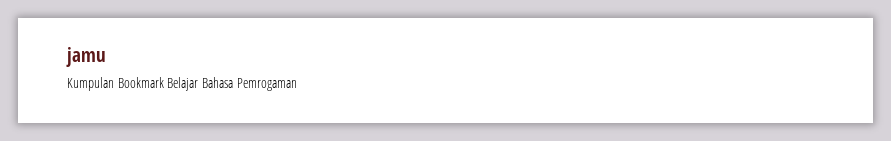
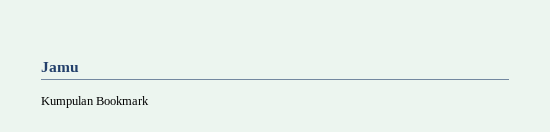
[66,47,106,67] jamu -> [41,62,79,72] Jamu
[167,77,297,91] Belajar Bahasa Pemrogaman -> (150, 100) none

